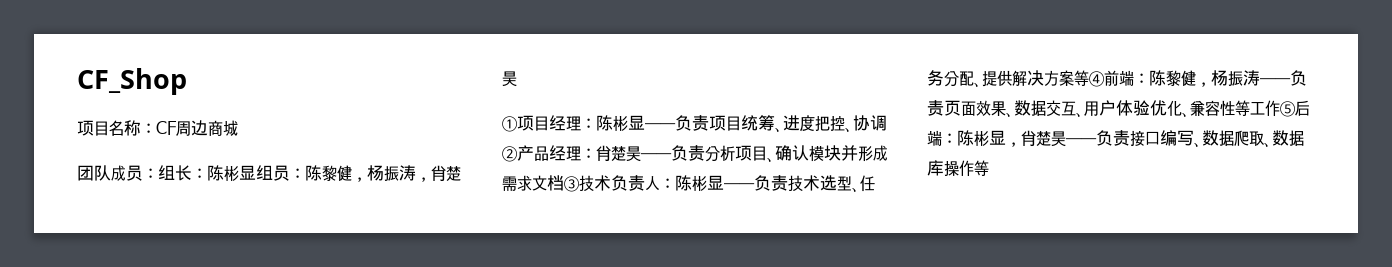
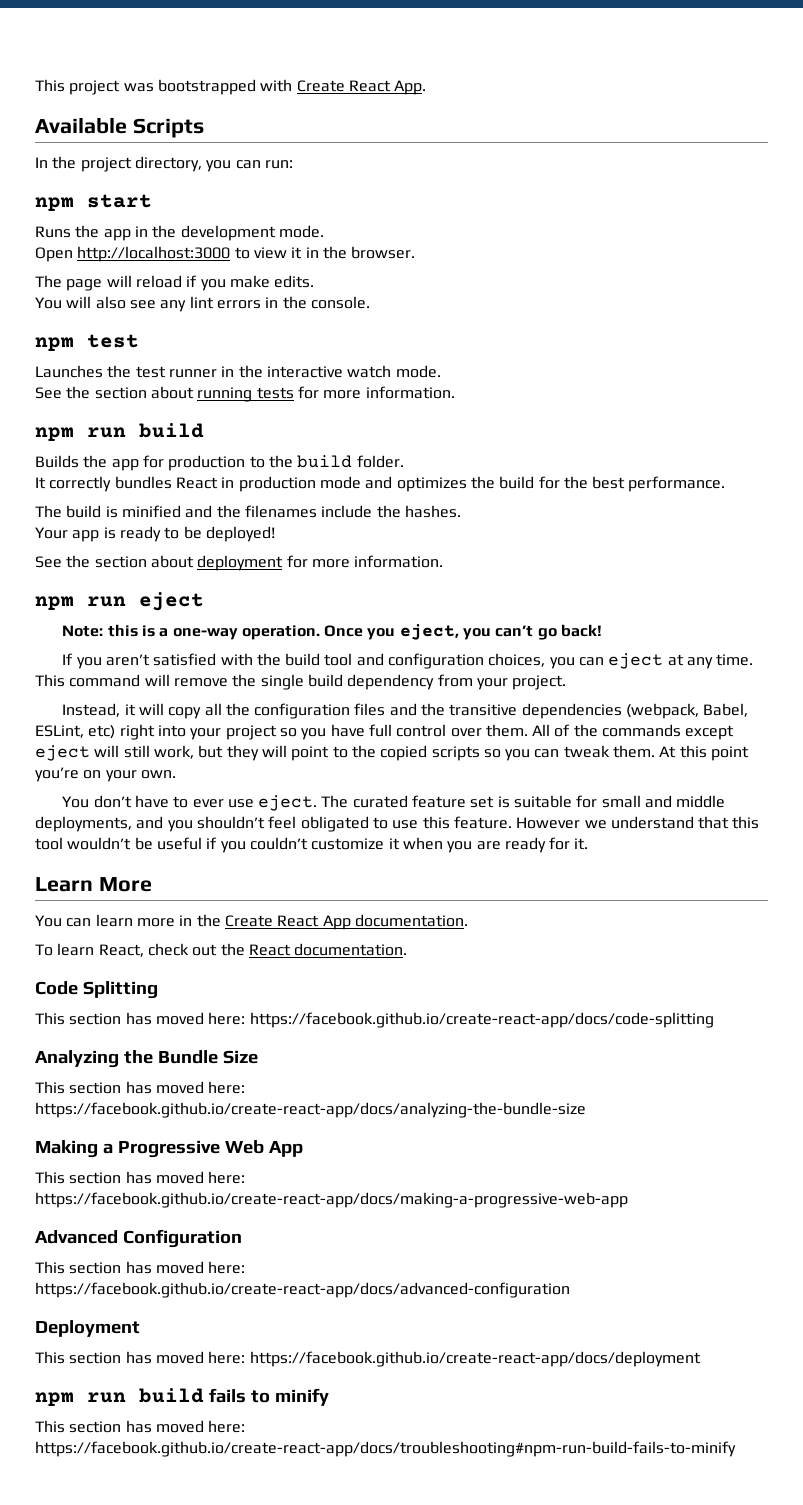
[77,68,187,95] [77,120,238,136] [77,165,461,182] [502,71,517,87] [502,115,887,133] [502,145,888,163] [502,175,875,193] [927,70,1307,88] [927,100,1310,118] [927,130,1304,148] [927,160,989,177] CF_Shop // 项目名称：CF周边商城 // 团队成员：组长：陈彬显组员：陈黎健，杨振涛，肖楚昊 // ①项目经理：陈彬显——负责项目统筹、进度把控、协调②产品经理：肖楚昊——负责分析项目、确认模块并形成需求文档③技术负责人：陈彬显——负责技术选型、任务分配、提供解决方案等④前端：陈黎健，杨振涛——负责页面效果、数据交互、用户体验优化、兼容性等工作⑤后端：陈彬显，肖楚昊——负责接口编写、数据爬取、数据库操作等 -> [35,79,427,95] [35,117,204,138] [35,156,293,172] [35,194,152,211] [35,225,324,241] [35,246,416,262] [35,275,315,291] [35,296,370,312] [35,334,139,351] [35,365,441,378] [35,386,455,402] [35,423,204,441] [35,455,404,471] [35,476,726,492] [35,505,461,518] [35,526,275,542] [35,555,444,571] [35,592,204,611] [62,624,603,640] [62,653,754,669] [35,674,567,690] [62,703,749,719] [35,724,735,740] [35,745,750,761] [35,767,176,782] [62,795,726,811] [35,816,760,832] [35,837,589,853] [35,877,152,892] [35,914,468,930] [35,943,408,957] [35,981,158,999] [35,1012,714,1028] [35,1050,258,1068] [35,1081,246,1094] [35,1102,586,1118] [35,1140,303,1158] [35,1171,246,1184] [35,1192,628,1208] [35,1229,242,1248] [35,1261,246,1274] [35,1282,570,1298] [35,1320,140,1337] [35,1351,701,1367] [35,1388,329,1406] [35,1420,246,1433] [35,1441,736,1457] This project was bootstrapped with Create React App. // Available Scripts // In the project directory, you can run: // npm start // Runs the app in the development mode. // Open http://localhost:3000 to view it in the browser. // The page will reload if you make edits. // You will also see any lint errors in the console. // npm test // Launches the test runner in the interactive watch mode. // See the section about running tests for more information. // npm run build // Builds the app for production to the build folder. // It correctly bundles React in production mode and optimizes the build for the best performance. // The build is minified and the filenames include the hashes. // Your app is ready to be deployed! // See the section about deployment for more information. // npm run eject // Note: this is a one-way operation. Once you eject, you can’t go back! // If you aren’t satisfied with the build tool and configuration choices, you can eject at any time. This command will remove the single build dependency from your project. // Instead, it will copy all the configuration files and the transitive dependencies (webpack, Babel, ESLint, etc) right into your project so you have full control over them. All of the commands except eject will still work, but they will point to the copied scripts so you can tweak them. At this point you’re on your own. // You don’t have to ever use eject. The curated feature set is suitable for small and middle deployments, and you shouldn’t feel obligated to use this feature. However we understand that this tool wouldn’t be useful if you couldn’t customize it when you are ready for it. // Learn More // You can learn more in the Create React App documentation. // To learn React, check out the React documentation. // Code Splitting // This section has moved here: https://facebook.github.io/create-react-app/docs/code-splitting // Analyzing the Bundle Size // This section has moved here: https://facebook.github.io/create-react-app/docs/analyzing-the-bundle-size // Making a Progressive Web App // This section has moved here: https://facebook.github.io/create-react-app/docs/making-a-progressive-web-app // Advanced Configuration // This section has moved here: https://facebook.github.io/create-react-app/docs/advanced-configuration // Deployment // This section has moved here: https://facebook.github.io/create-react-app/docs/deployment // npm run build fails to minify // This section has moved here: https://facebook.github.io/create-react-app/docs/troubleshooting#npm-run-build-fails-to-minify

